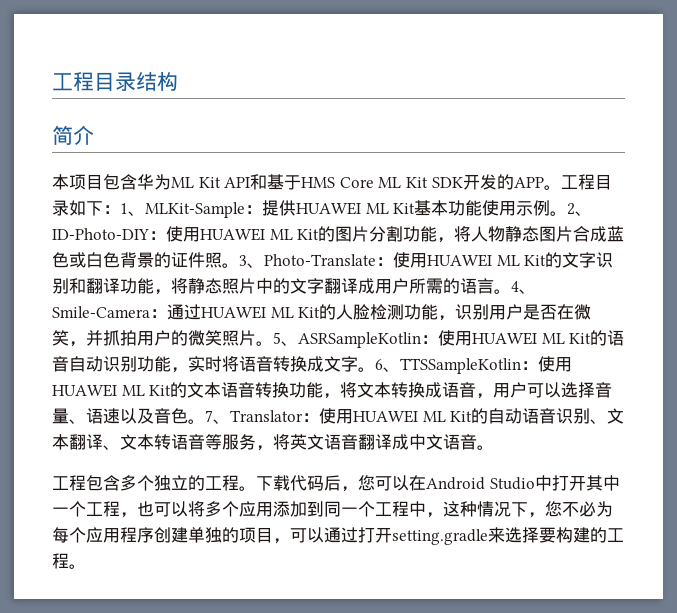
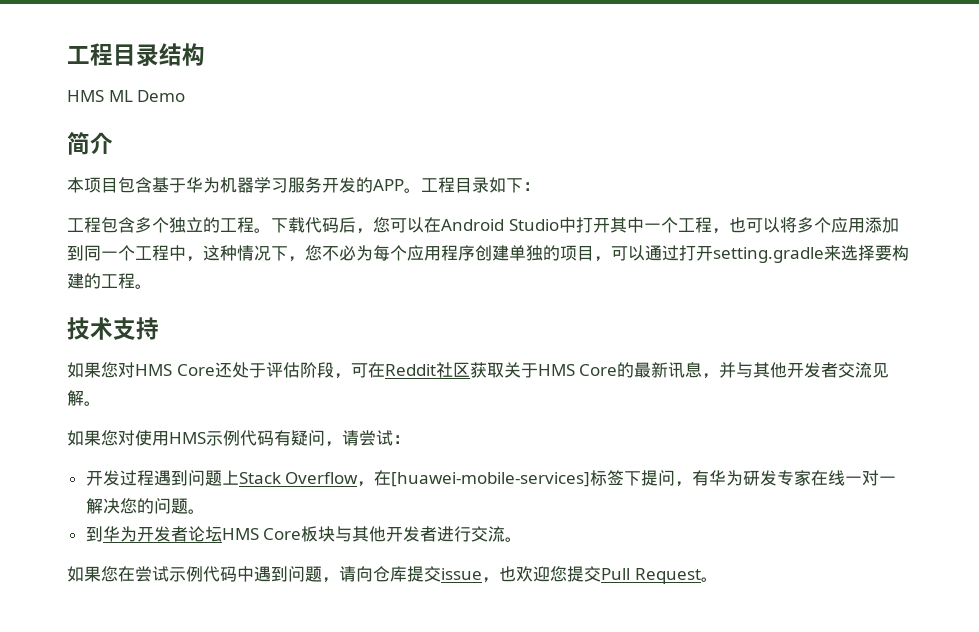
(178, 81) none -> [67,90,186,102] // HMS ML Demo
[137,174,463,190] 华为ML Kit API和基于HMS Core ML Kit SDK -> [152,177,322,193] 基于华为机器学习服务
[120,200,593,218] [52,226,625,243] [52,252,614,268] [52,278,536,295] [52,304,592,321] [52,330,625,348] [52,356,572,374] [52,382,613,399] [52,408,625,424] [52,434,494,451] 1、MLKit-Sample：提供HUAWEI ML Kit基本功能使用示例。2、ID-Photo-DIY：使用HUAWEI ML Kit的图片分割功能，将人物静态图片合成蓝色或白色背景的证件照。3、Photo-Translate：使用HUAWEI ML Kit的文字识别和翻译功能，将静态照片中的文字翻译成用户所需的语言。4、Smile-Camera：通过HUAWEI ML Kit的人脸检测功能，识别用户是否在微笑，并抓拍用户的微笑照片。5、ASRSampleKotlin：使用HUAWEI ML Kit的语音自动识别功能，实时将语音转换成文字。6、TTSSampleKotlin：使用HUAWEI ML Kit的文本语音转换功能，将文本转换成语音，用户可以选择音量、语速以及音色。7、Translator：使用HUAWEI ML Kit的自动语音识别、文本翻译、文本转语音等服务，将英文语音翻译成中文语音。 -> (540, 186) none
(86, 566) none -> [67,317,159,340] [67,362,890,379] [67,390,101,406] [67,430,410,447] [85,470,897,487] [85,498,205,514] [85,526,523,542] [67,566,718,584] // 技术支持 // 如果您对HMS Core还处于评估阶段，可在Reddit社区获取关于HMS Core的最新讯息，并与其他开发者交流见解。 // 如果您对使用HMS示例代码有疑问，请尝试： // 开发过程遇到问题上Stack Overflow，在[huawei-mobile-services]标签下提问，有华为研发专家在线一对一解决您的问题。 // 到华为开发者论坛HMS Core板块与其他开发者进行交流。 // 如果您在尝试示例代码中遇到问题，请向仓库提交issue，也欢迎您提交Pull Request。

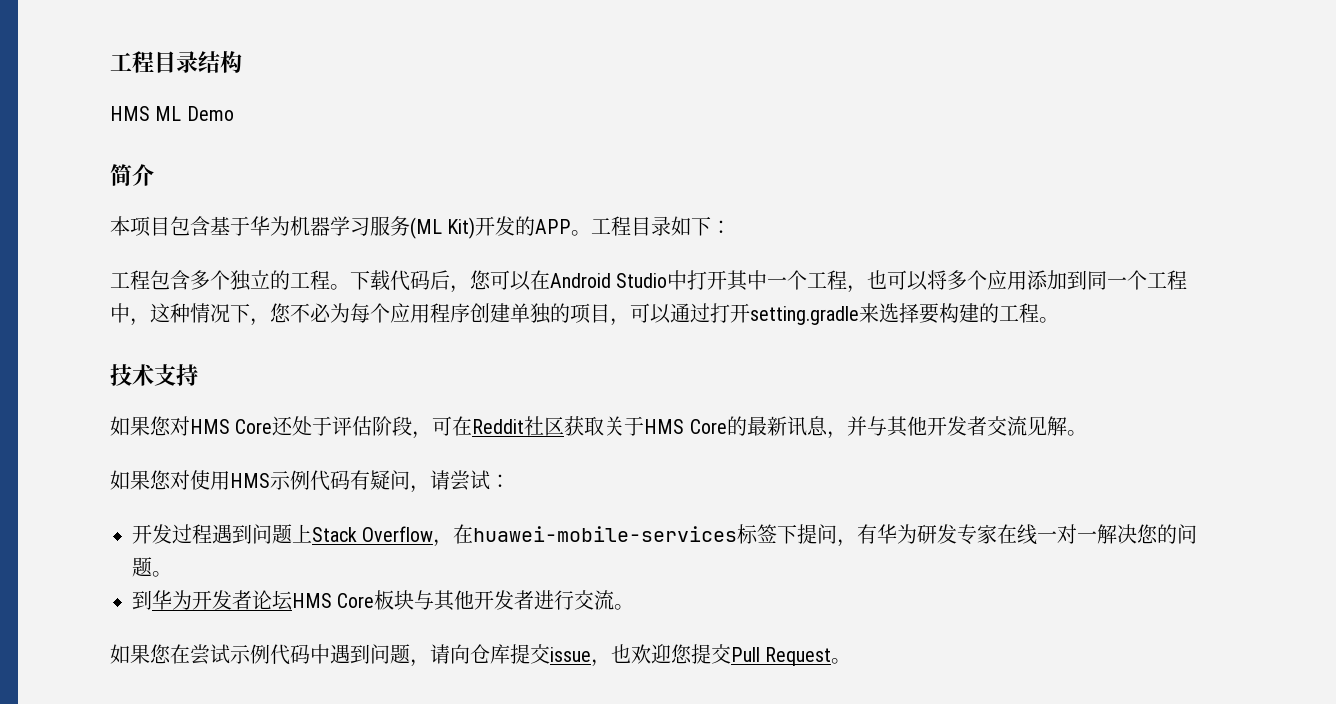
(322, 185) none -> [410,217,476,239] (ML Kit)
[391,472,591,487] [huawei-mobile-services] -> [473,526,738,542] huawei-mobile-services

